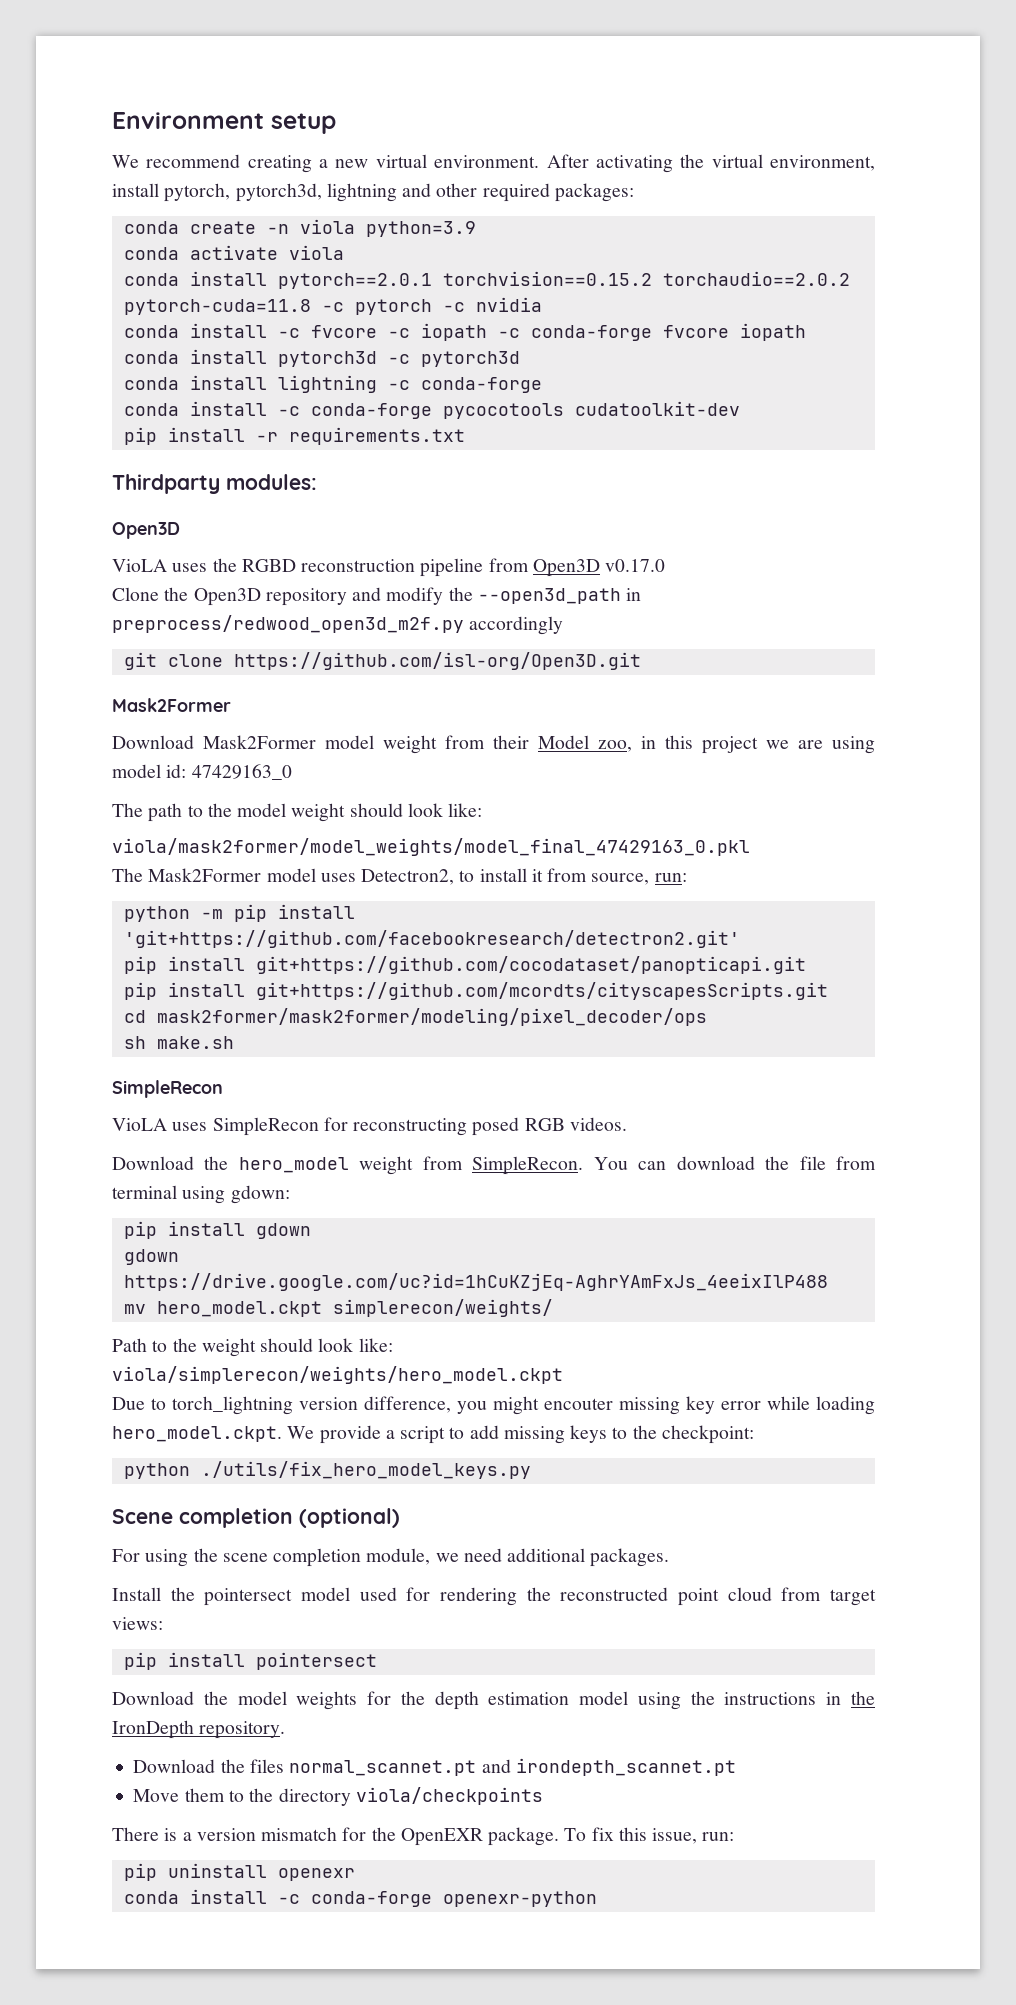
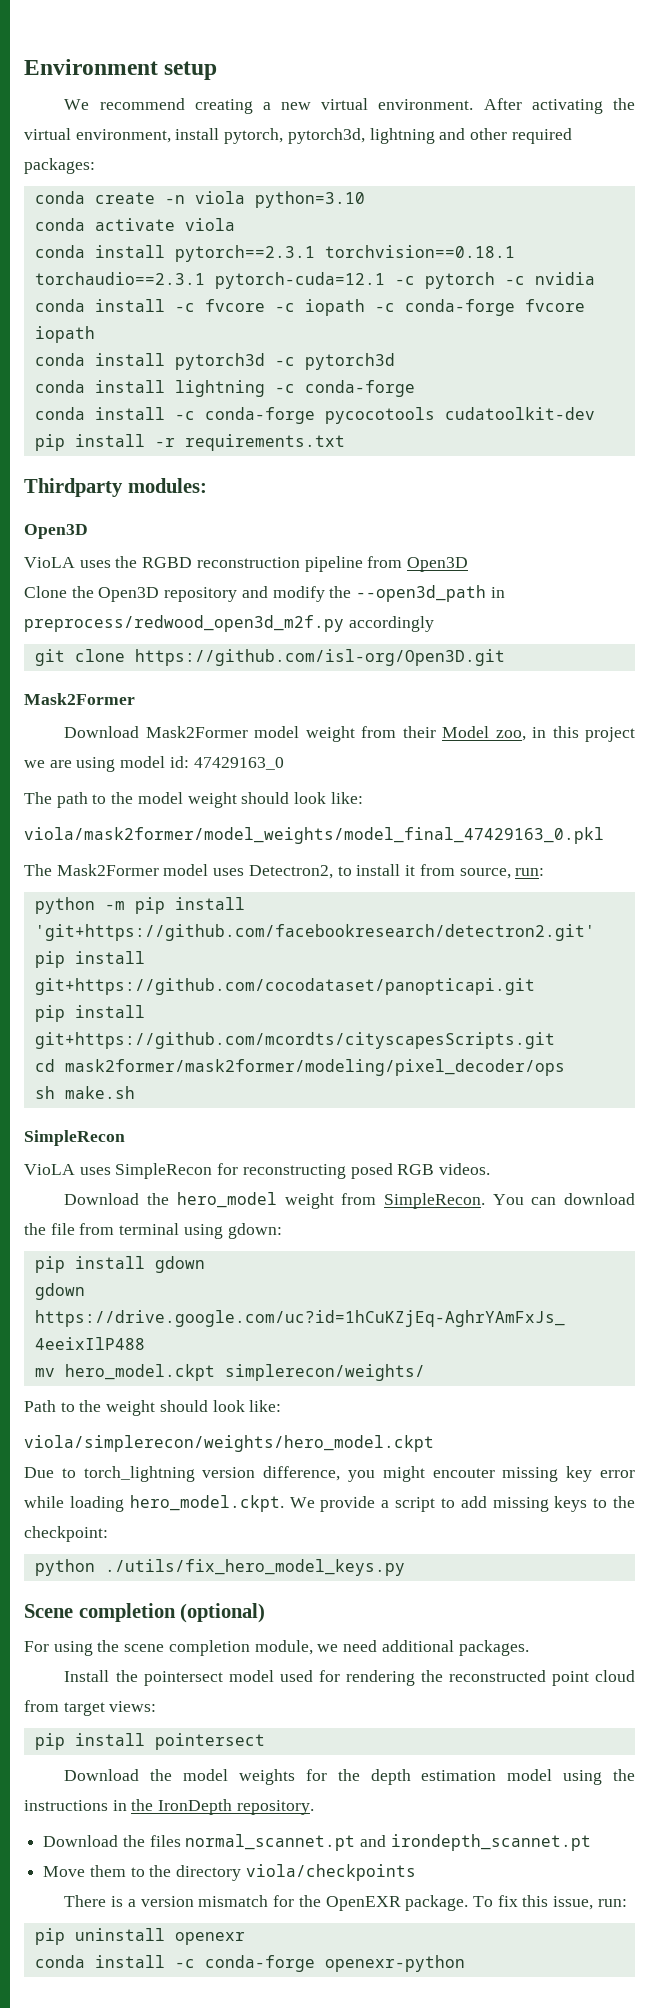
[365,221,476,237] python=3.9 -> [254,191,365,208] python=3.10
[277,271,850,289] [123,299,311,315] pytorch==2.0.1 torchvision==0.15.2 torchaudio==2.0.2 pytorch-cuda=11.8 -> [174,245,515,262] [34,272,385,289] pytorch==2.3.1 torchvision==0.18.1 torchaudio==2.3.1 pytorch-cuda=12.1
[605,559,666,572] v0.17.0 -> (469, 564) none

